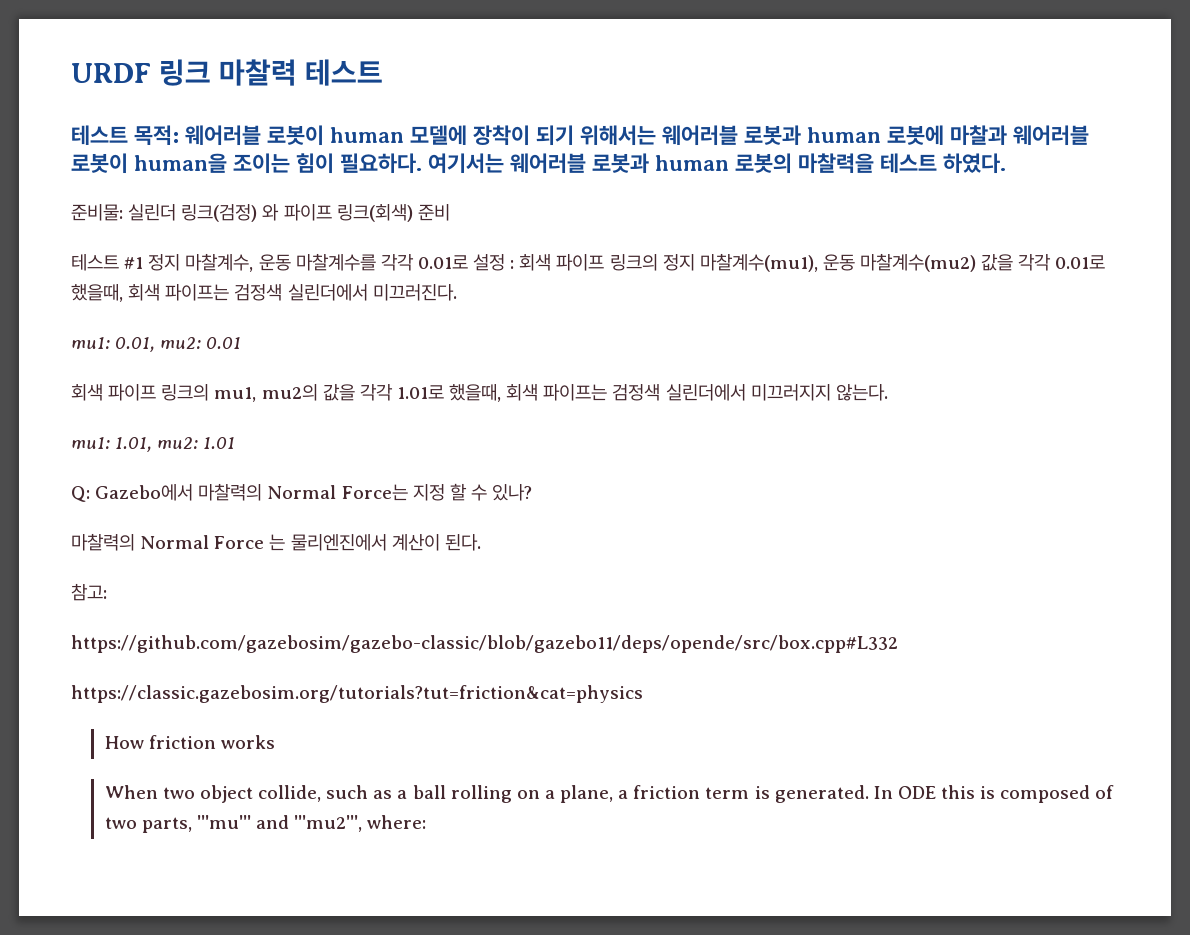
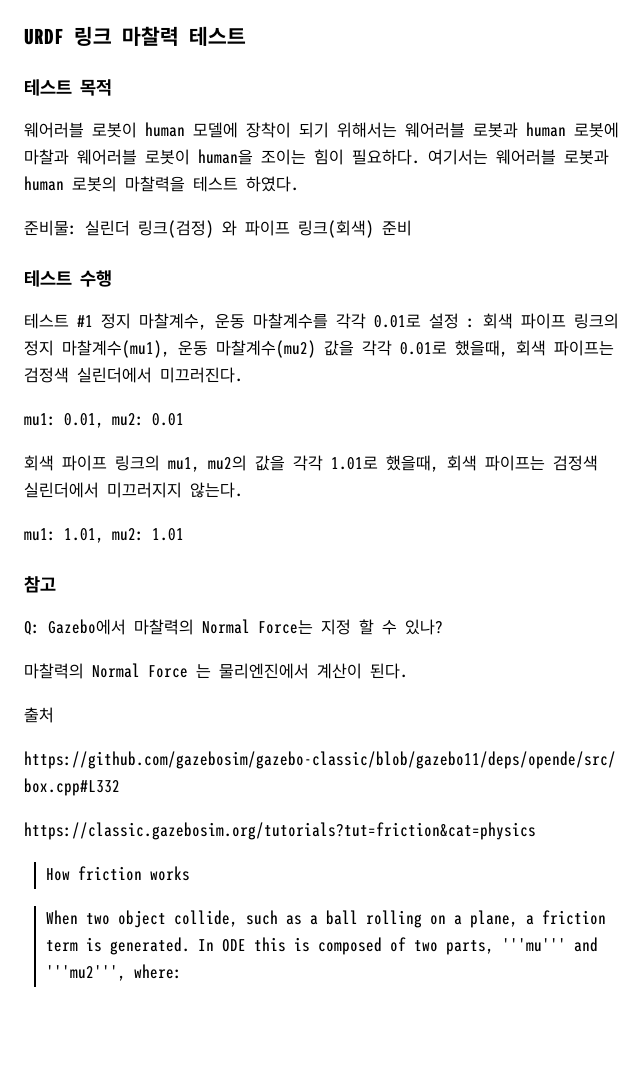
[134,125,179,145] 목적: -> [80,79,112,96] 목적 //
(450, 212) none -> [24,270,112,287] // 테스트 수행
(236, 443) none -> [24,576,56,593] // 참고
[71,583,107,601] 참고: -> [24,707,54,723] 출처

